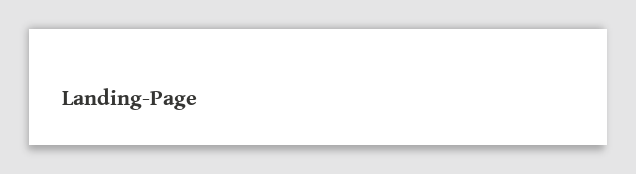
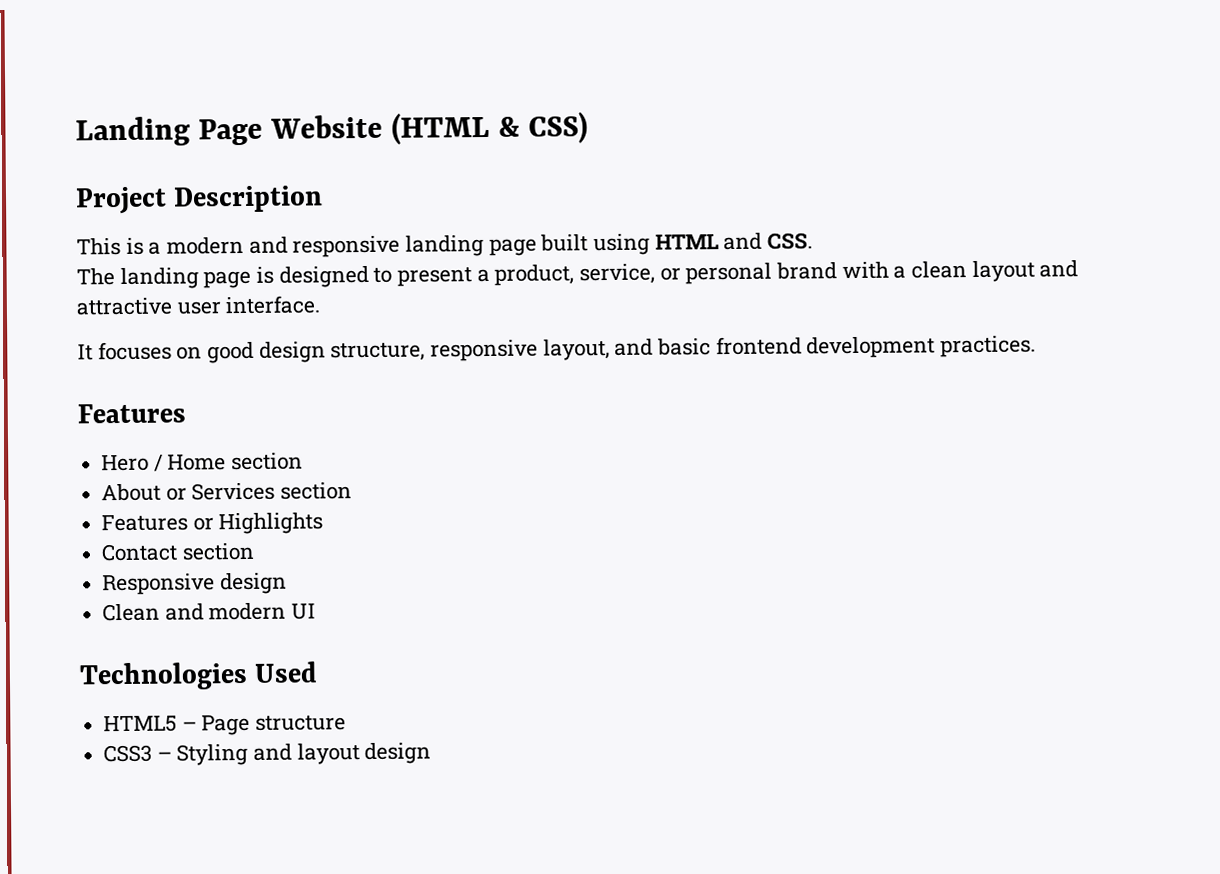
[62,88,197,110] Landing-Page -> [75,111,589,147] [75,185,324,215] [76,232,814,258] [76,260,1079,290] [76,295,321,316] [77,335,1037,364] [77,403,186,424] [101,452,304,472] [101,482,353,502] [101,512,324,535] [101,542,254,562] [102,572,287,596] [102,602,317,622] [79,661,319,691] [103,714,347,736] [103,742,432,766] Landing Page Website (HTML & CSS) // Project Description // This is a modern and responsive landing page built using HTML and CSS. // The landing page is designed to present a product, service, or personal brand with a clean layout and attractive user interface. // It focuses on good design structure, responsive layout, and basic frontend development practices. // Features // Hero / Home section // About or Services section // Features or Highlights // Contact section // Responsive design // Clean and modern UI // Technologies Used // HTML5 – Page structure // CSS3 – Styling and layout design

